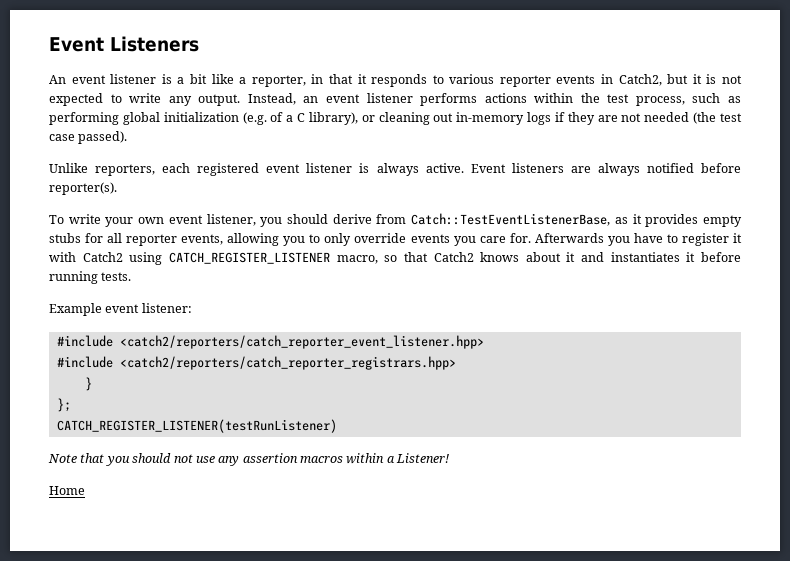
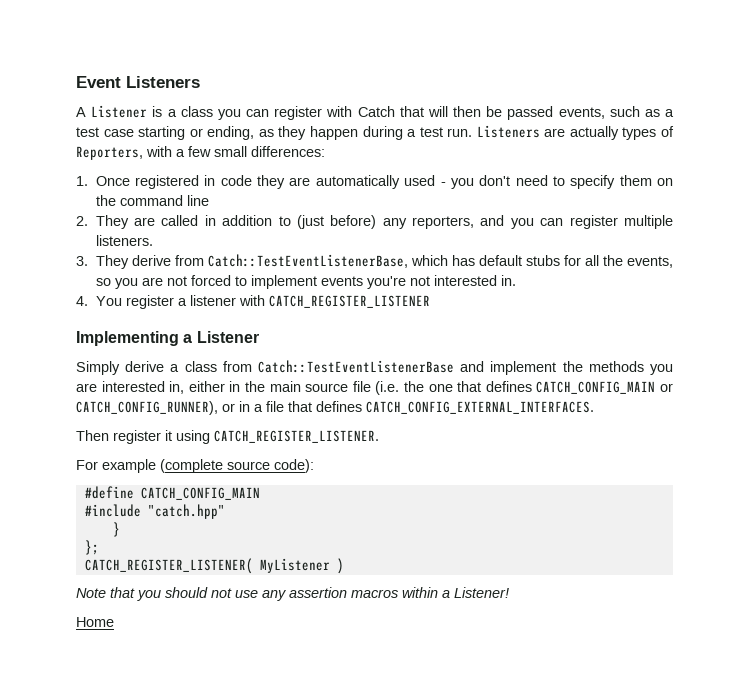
[49,74,742,87] [49,93,741,106] [49,112,743,125] [49,131,128,144] [49,163,741,176] [49,182,117,195] [49,213,742,227] [49,233,742,246] [49,252,741,265] [49,271,132,284] [49,303,192,316] [56,335,484,349] [56,356,456,370] An event listener is a bit like a reporter, in that it responds to various reporter events in Catch2, but it is not expected to write any output. Instead, an event listener performs actions within the test process, such as performing global initialization (e.g. of a C library), or cleaning out in-memory logs if they are not needed (the test case passed). // Unlike reporters, each registered event listener is always active. Event listeners are always notified before reporter(s). // To write your own event listener, you should derive from Catch::TestEventListenerBase, as it provides empty stubs for all reporter events, allowing you to only override events you care for. Afterwards you have to register it with Catch2 using CATCH_REGISTER_LISTENER macro, so that Catch2 knows about it and instantiates it before running tests. // Example event listener: // #include <catch2/reporters/catch_reporter_event_listener.hpp> // #include <catch2/reporters/catch_reporter_registrars.hpp> -> [76,105,674,120] [76,125,674,140] [76,146,325,160] [76,175,673,189] [95,195,209,206] [76,215,674,229] [95,235,153,246] [76,254,673,269] [95,275,516,289] [76,295,430,309] [76,331,259,346] [76,360,673,375] [76,381,674,395] [76,401,594,415] [76,430,379,444] [76,459,314,473] [84,486,260,500] [84,504,225,519] A Listener is a class you can register with Catch that will then be passed events, such as a test case starting or ending, as they happen during a test run. Listeners are actually types of Reporters, with a few small differences: // 1. Once registered in code they are automatically used - you don't need to specify them on the command line // 2. They are called in addition to (just before) any reporters, and you can register multiple listeners. // 3. They derive from Catch::TestEventListenerBase, which has default stubs for all the events, so you are not forced to implement events you're not interested in. // 4. You register a listener with CATCH_REGISTER_LISTENER // Implementing a Listener // Simply derive a class from Catch::TestEventListenerBase and implement the methods you are interested in, either in the main source file (i.e. the one that defines CATCH_CONFIG_MAIN or CATCH_CONFIG_RUNNER), or in a file that defines CATCH_CONFIG_EXTERNAL_INTERFACES. // Then register it using CATCH_REGISTER_LISTENER. // For example (complete source code): // #define CATCH_CONFIG_MAIN // #include "catch.hpp"
[56,419,337,433] CATCH_REGISTER_LISTENER(testRunListener) -> [84,558,344,574] CATCH_REGISTER_LISTENER( MyListener )

